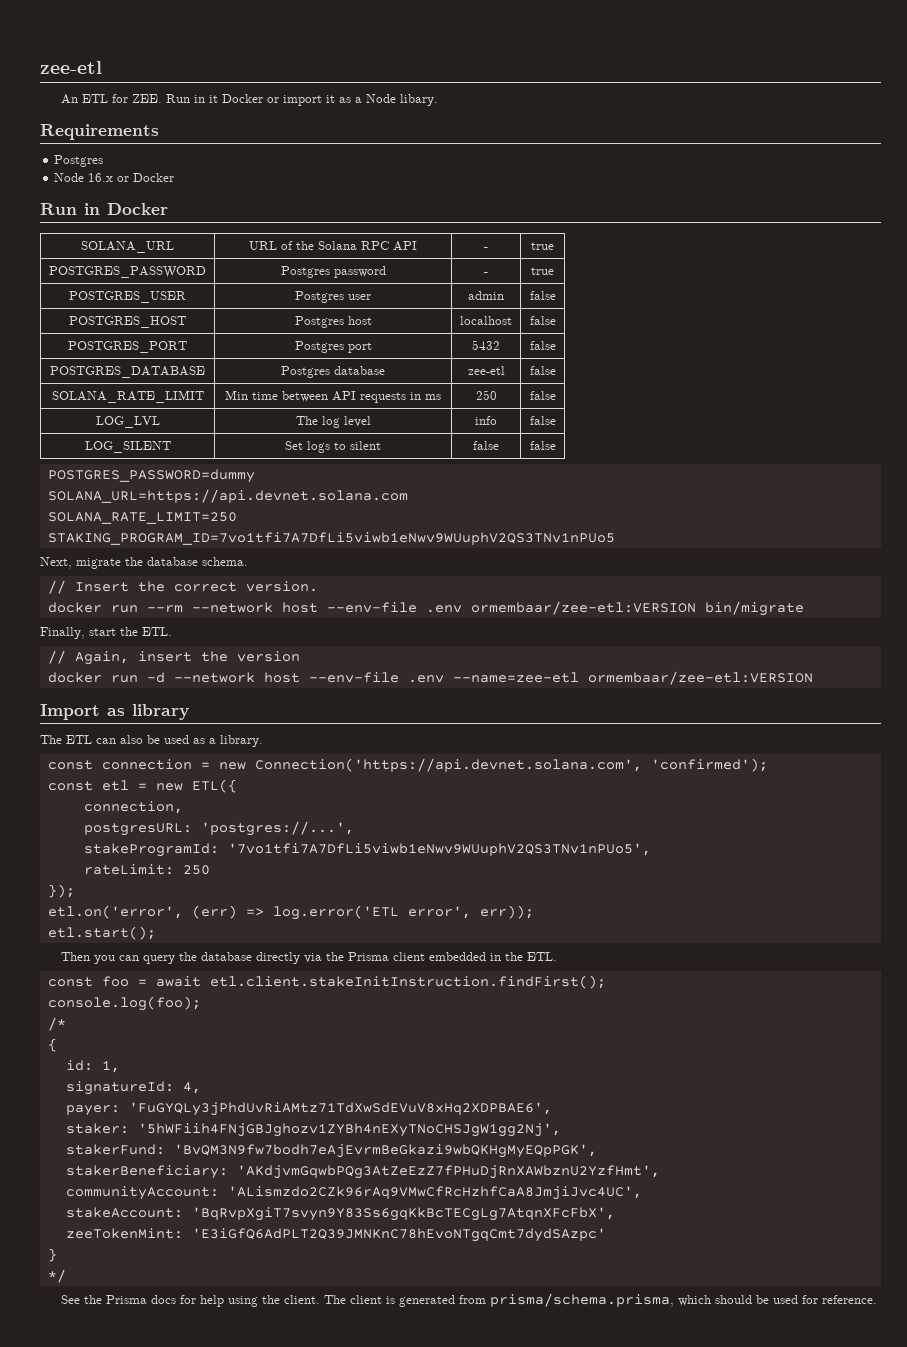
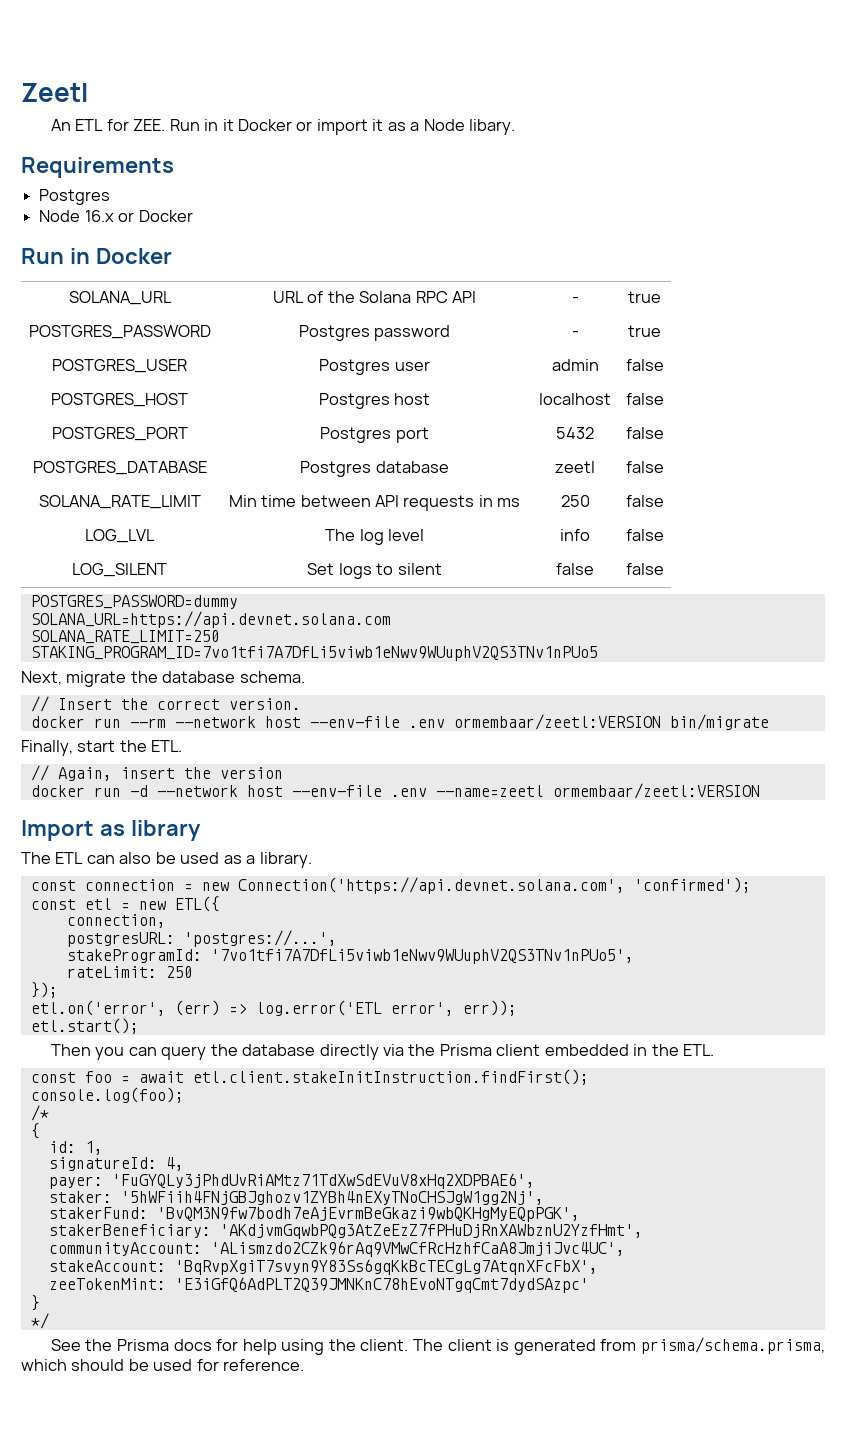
[40,61,102,74] zee-etl -> [21,83,88,102] Zeetl
[467,366,505,375] zee-etl -> [555,461,595,473] zeetl
[470,601,696,615] ormembaar/zee-etl:VERSION -> [453,714,661,730] ormembaar/zeetl:VERSION
[452,671,813,685] --name=zee-etl ormembaar/zee-etl:VERSION -> [435,783,760,799] --name=zeetl ormembaar/zeetl:VERSION

